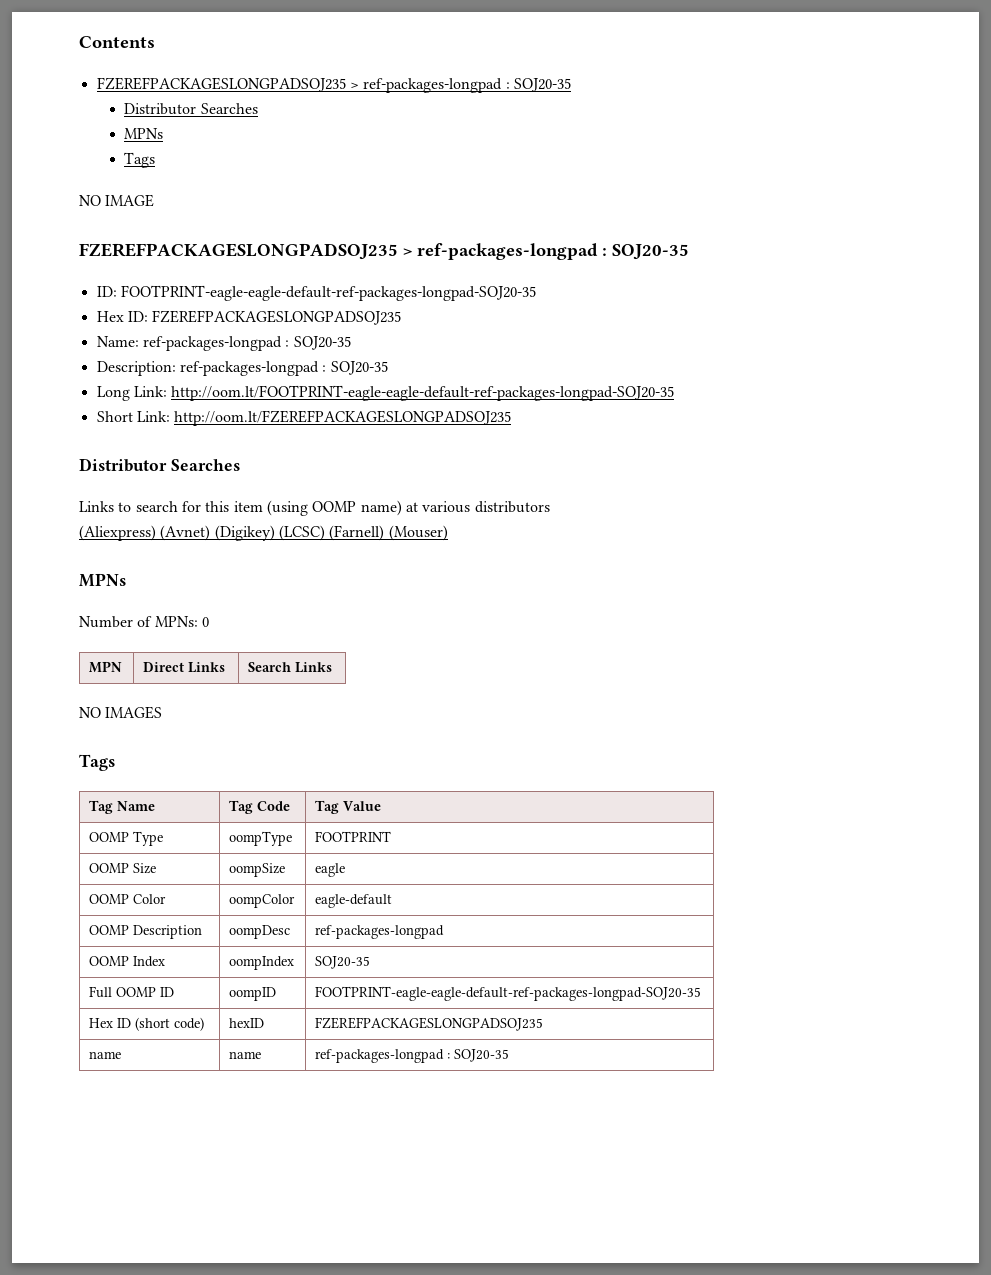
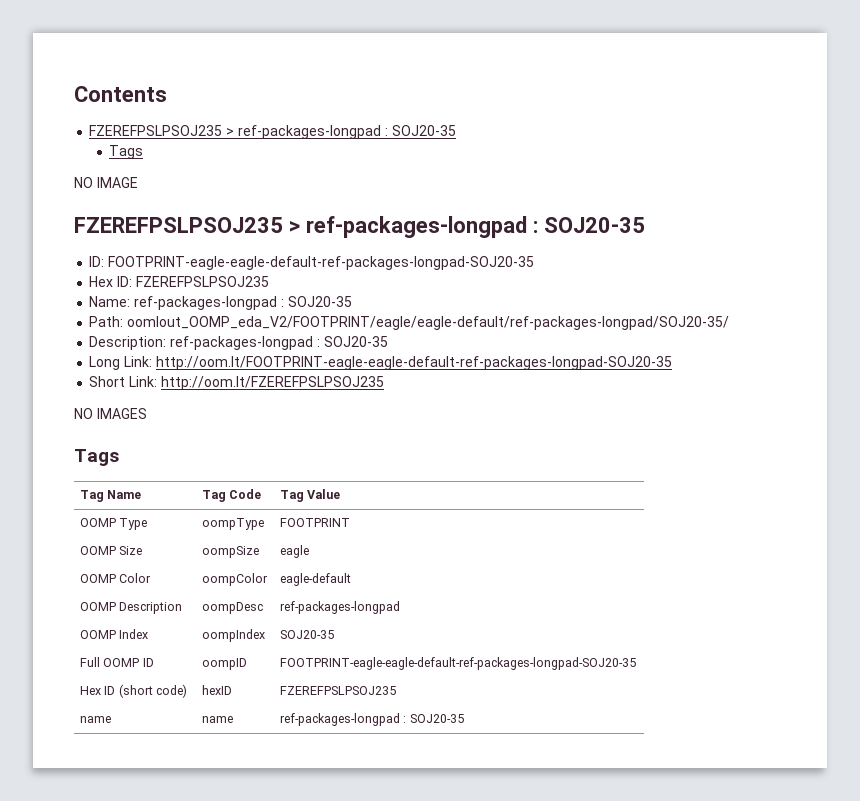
[96,77,571,93] [124,103,258,115] [124,128,164,139] FZEREFPACKAGESLONGPADSOJ235 > ref-packages-longpad : SOJ20-35 // Distributor Searches // MPNs -> [89,125,456,139] FZEREFPSLPSOJ235 > ref-packages-longpad : SOJ20-35
[79,243,398,260] FZEREFPACKAGESLONGPADSOJ235 -> [74,217,283,233] FZEREFPSLPSOJ235
[152,310,402,325] FZEREFPACKAGESLONGPADSOJ235 -> [135,276,269,287] FZEREFPSLPSOJ235
(351, 343) none -> [89,316,730,330] // Path: oomlout_OOMP_eda_V2/FOOTPRINT/eagle/eagle-default/ref-packages-longpad/SOJ20-35/
[174,410,512,426] [79,458,240,472] [79,500,550,516] [79,525,448,541] [79,573,126,587] [79,616,209,628] [89,661,123,673] [143,662,226,673] [248,662,333,673] http://oom.lt/FZEREFPACKAGESLONGPADSOJ235 // Distributor Searches // Links to search for this item (using OOMP name) at various distributors // (Aliexpress) (Avnet) (Digikey) (LCSC) (Farnell) (Mouser) // MPNs // Number of MPNs: 0 // MPN | Direct Links | Search Links -> [160,376,384,390] http://oom.lt/FZEREFPSLPSOJ235
[315,1017,544,1031] FZEREFPACKAGESLONGPADSOJ235 -> [279,686,396,695] FZEREFPSLPSOJ235

